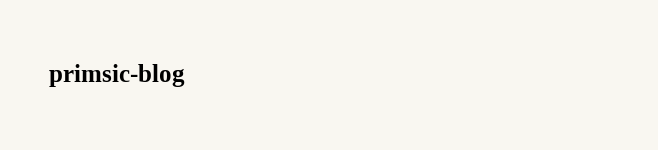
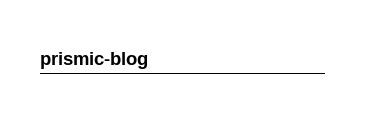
[49,64,185,87] primsic-blog -> [40,52,148,69] prismic-blog

